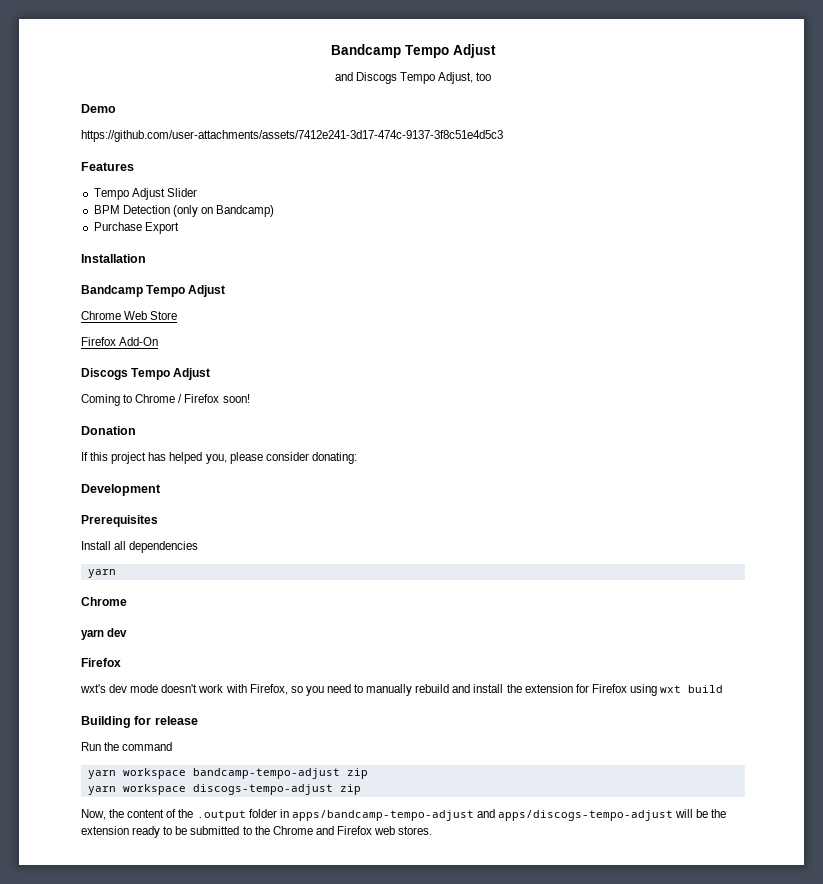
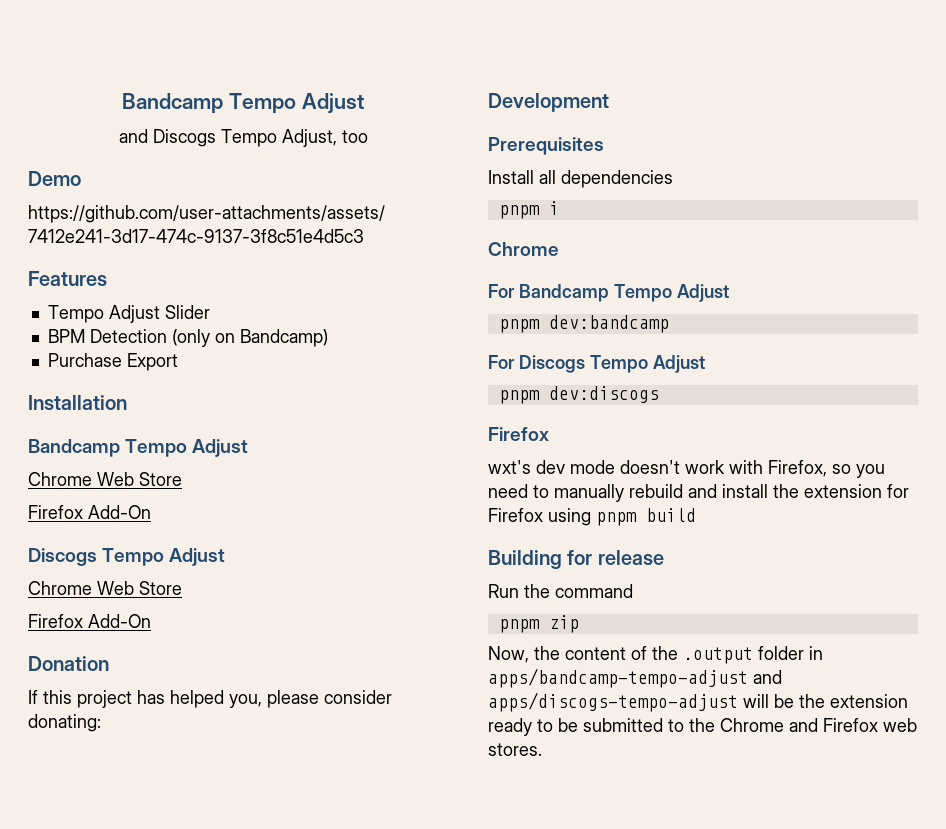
[81,394,250,406] Coming to Chrome / Firefox soon! -> [28,581,182,595] [28,614,151,628] Chrome Web Store // Firefox Add-On
[87,569,116,578] yarn -> [498,201,559,219] pnpm i
[81,628,128,640] yarn dev -> [488,284,729,302] [498,315,669,333] [488,355,705,373] [498,386,659,404] For Bandcamp Tempo Adjust // pnpm dev:bandcamp // For Discogs Tempo Adjust // pnpm dev:discogs
[660,685,682,693] wxt -> [596,512,637,526] pnpm
[87,768,368,779] [87,784,333,795] yarn workspace bandcamp-tempo-adjust zip // yarn workspace discogs-tempo-adjust -> [498,619,540,633] pnpm

